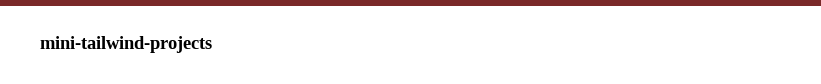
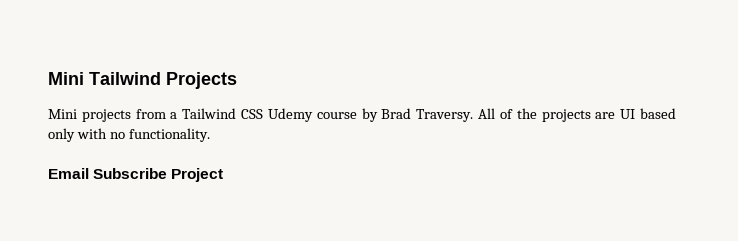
[40,36,212,53] mini-tailwind-projects -> [48,72,237,89] [48,108,677,122] [48,128,210,142] [48,168,224,182] Mini Tailwind Projects // Mini projects from a Tailwind CSS Udemy course by Brad Traversy. All of the projects are UI based only with no functionality. // Email Subscribe Project

